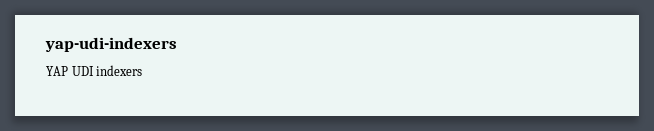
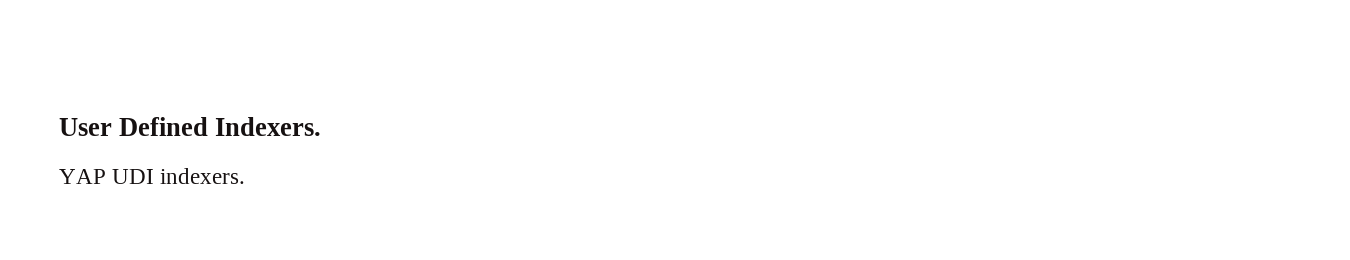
[45,37,177,52] yap-udi-indexers -> [59,117,322,136] User Defined Indexers.
[96,65,143,76] indexers -> [160,168,246,184] indexers.

